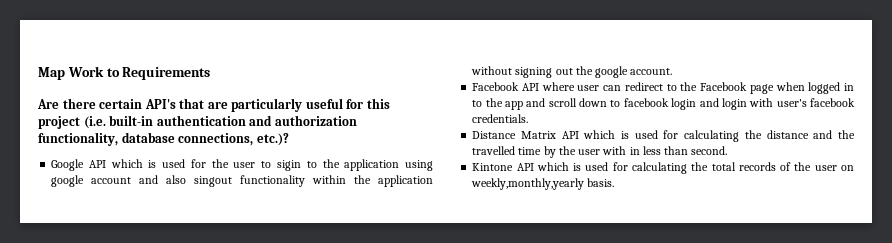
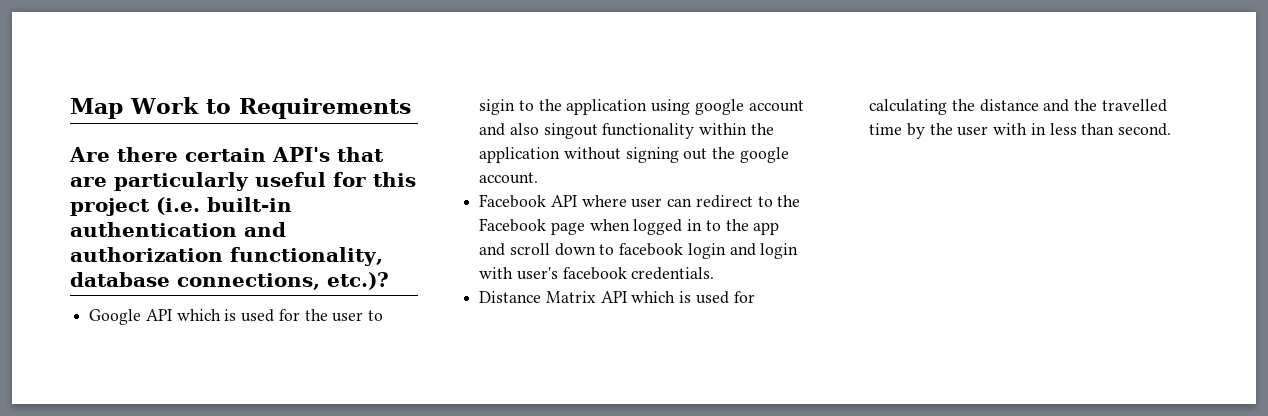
[472,162,854,174] [471,178,615,190] // Kintone API which is used for calculating the total records of the user on weekly,monthly,yearly basis. -> (1172, 129) none

